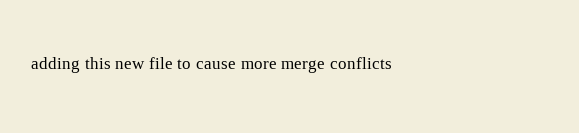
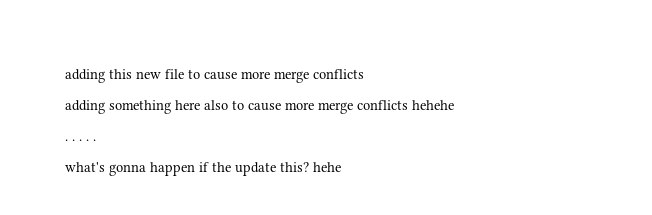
(392, 63) none -> [65,100,454,114] [65,139,96,141] [65,162,341,176] // adding something here also to cause more merge conflicts hehehe // . . . . . // what's gonna happen if the update this? hehe

